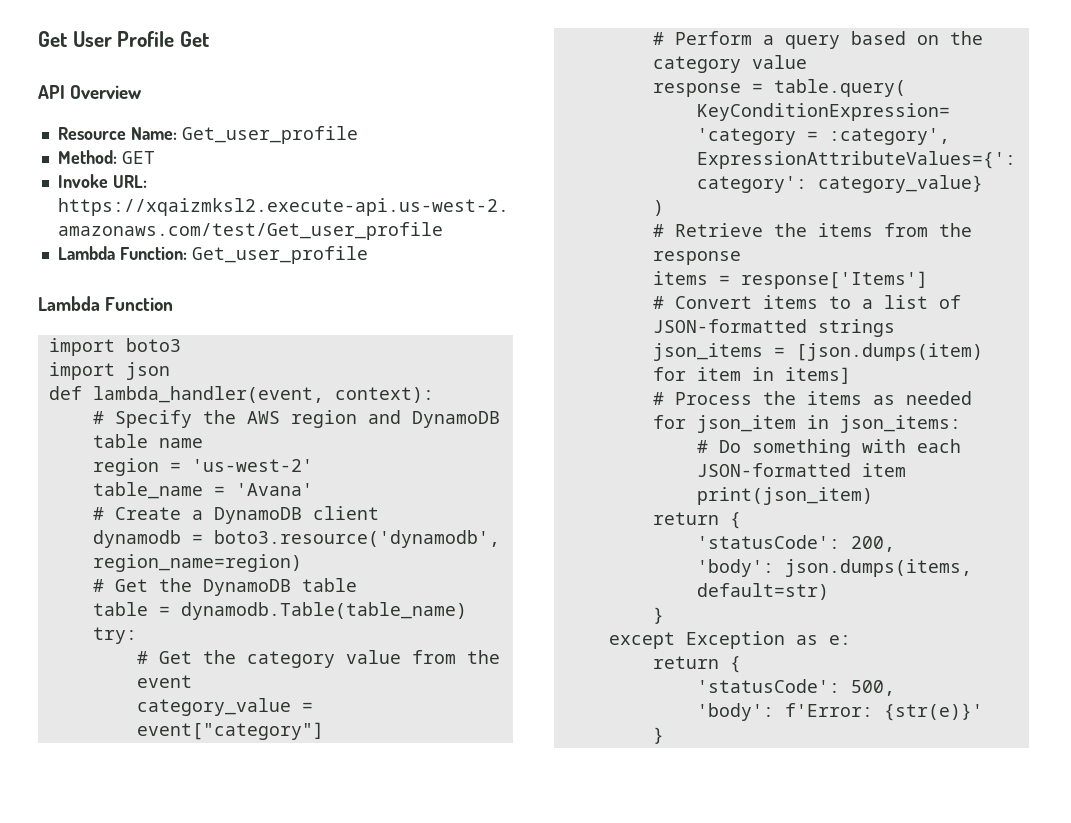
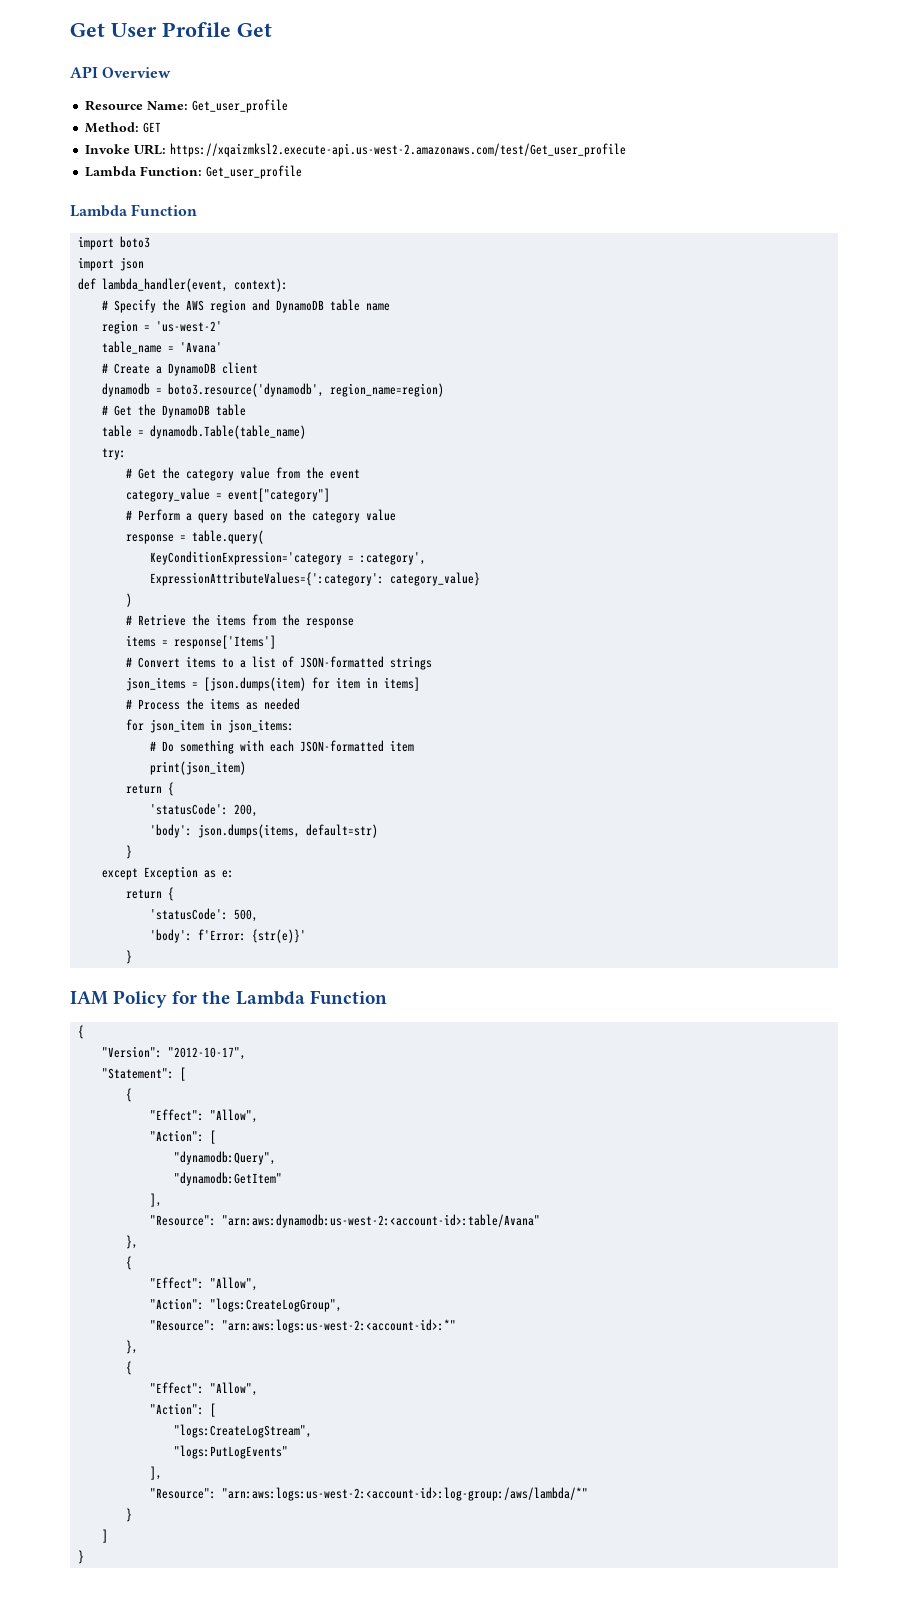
(664, 735) none -> [70,990,387,1008] [78,1025,85,1039] [102,1046,247,1060] [102,1067,187,1081] [126,1088,133,1102] [150,1109,259,1123] [150,1130,217,1144] [174,1151,277,1165] [174,1172,283,1186] [150,1193,163,1207] [150,1214,541,1228] [126,1235,139,1249] [126,1256,133,1270] [150,1277,259,1291] [150,1298,343,1312] [150,1319,457,1333] [126,1340,139,1354] [126,1361,133,1375] [150,1382,259,1396] [150,1403,217,1417] [174,1424,313,1438] [174,1445,289,1459] [150,1466,163,1480] [150,1487,589,1501] [126,1508,133,1522] [102,1529,109,1543] [78,1550,85,1564] // IAM Policy for the Lambda Function // { // "Version": "2012-10-17", // "Statement": [ // { // "Effect": "Allow", // "Action": [ // "dynamodb:Query", // "dynamodb:GetItem" // ], // "Resource": "arn:aws:dynamodb:us-west-2:<account-id>:table/Avana" // }, // { // "Effect": "Allow", // "Action": "logs:CreateLogGroup", // "Resource": "arn:aws:logs:us-west-2:<account-id>:*" // }, // { // "Effect": "Allow", // "Action": [ // "logs:CreateLogStream", // "logs:PutLogEvents" // ], // "Resource": "arn:aws:logs:us-west-2:<account-id>:log-group:/aws/lambda/*" // } // ] // }

